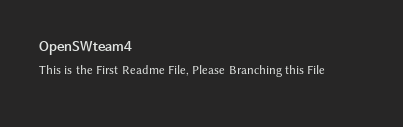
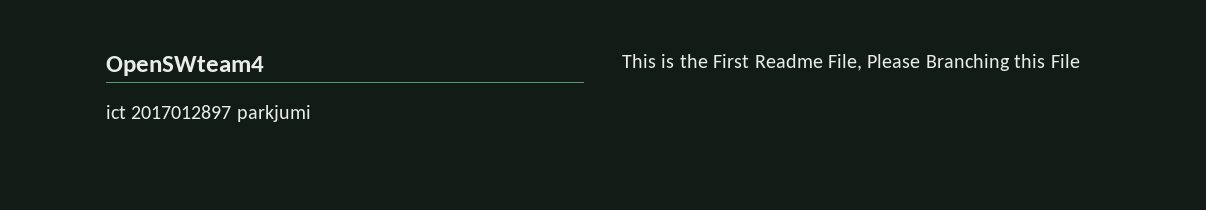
(132, 48) none -> [106,105,311,122] // ict 2017012897 parkjumi

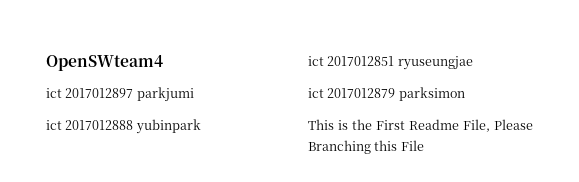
(311, 113) none -> [46,119,201,134] [308,56,473,70] [308,87,465,101] // ict 2017012888 yubinpark // ict 2017012851 ryuseungjae // ict 2017012879 parksimon

